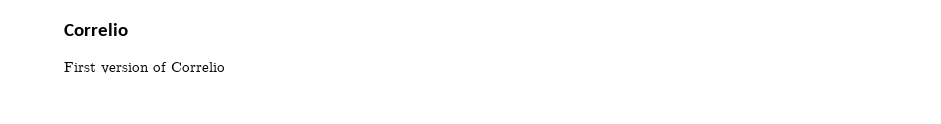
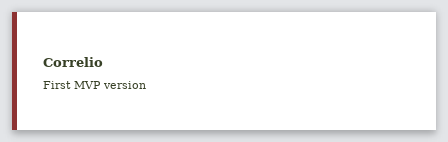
[101,62,225,74] version of Correlio -> [74,81,146,89] MVP version

